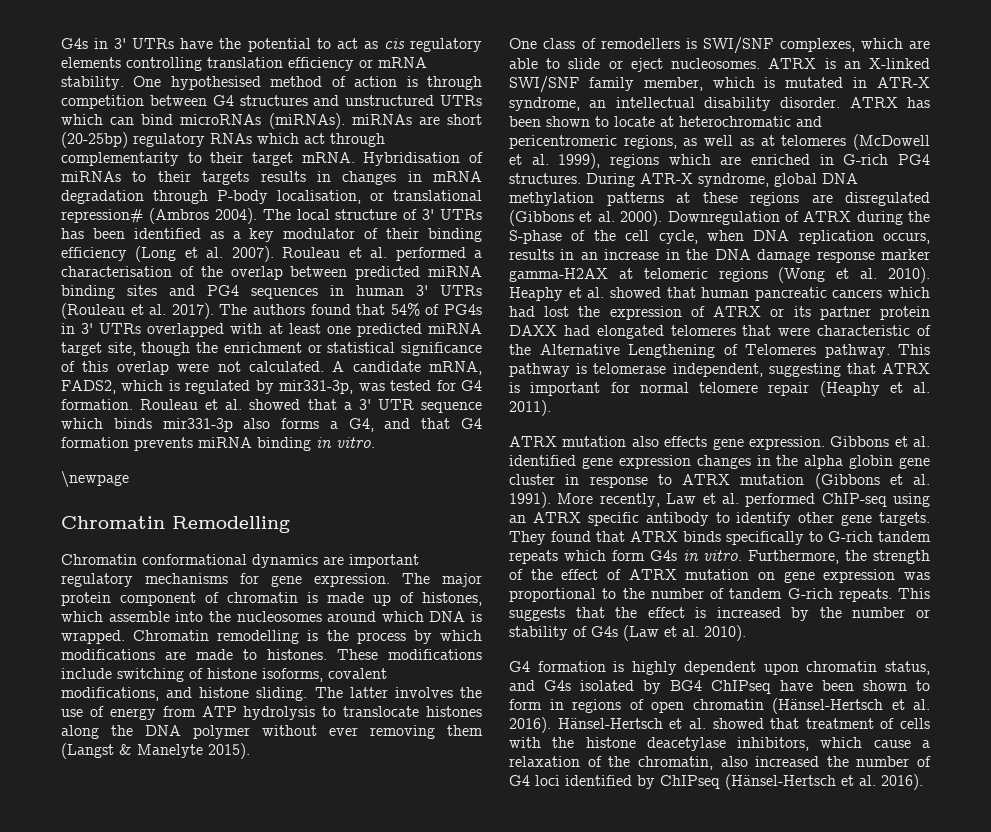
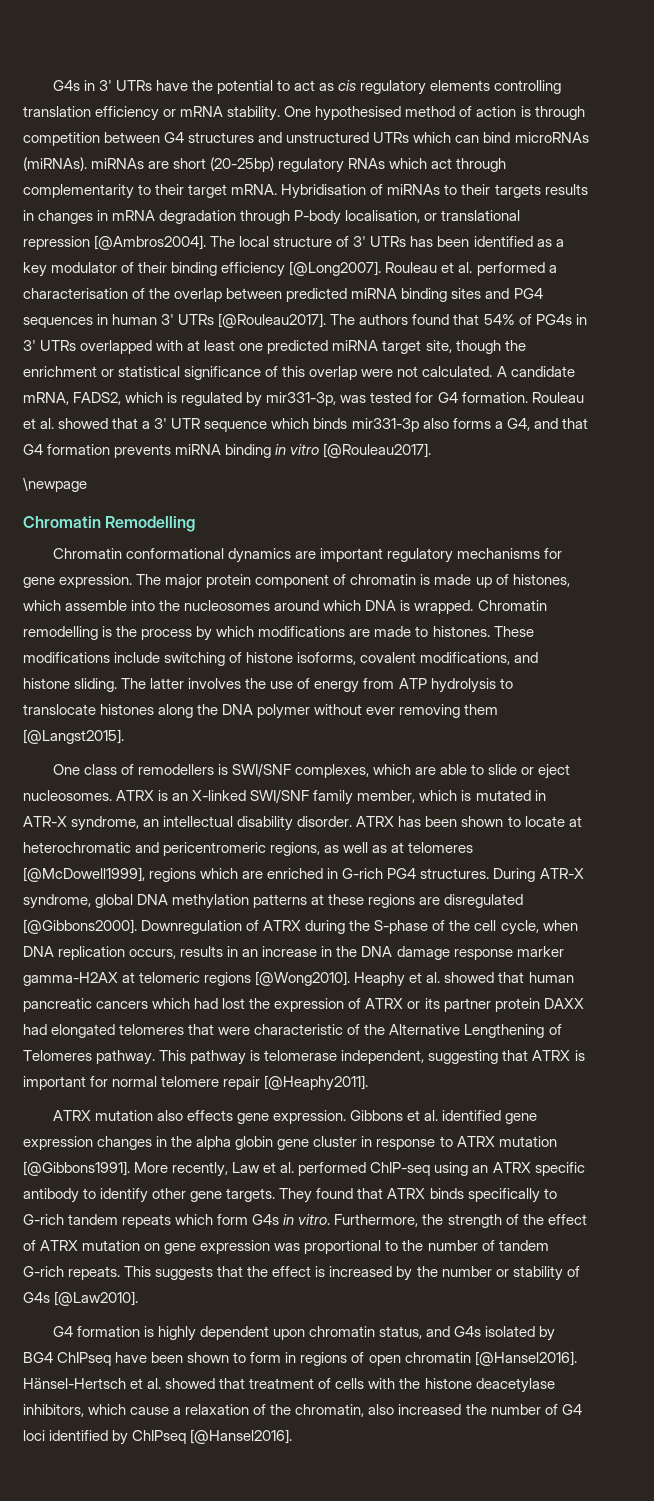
[61,208,257,224] repression# (Ambros 2004). -> [23,235,207,250] repression [@Ambros2004].
[135,246,274,262] (Long et al. 2007). -> [289,261,382,276] [@Long2007].
[61,303,214,319] (Rouleau et al. 2017). -> [218,313,327,328] [@Rouleau2017].
[336,437,375,448] vitro. -> [290,443,432,458] vitro [@Rouleau2017].
[61,743,250,759] (Langst & Manelyte 2015). -> [23,729,124,744] [@Langst2015].
[853,134,930,150] [509,153,601,169] (McDowell et al. 1999), -> [23,867,145,882] [@McDowell1999],
[509,210,663,226] (Gibbons et al. 2000). -> [23,919,137,934] [@Gibbons2000].
[778,267,930,283] (Wong et al. 2010). -> [255,971,351,986] [@Wong2010].
[819,381,930,397] [509,400,551,416] (Heaphy et al. 2011). -> [264,1075,369,1091] [@Heaphy2011].
[814,473,930,489] [509,492,551,508] (Gibbons et al. 1991). -> [23,1161,130,1176] [@Gibbons1991].
[623,625,746,641] (Law et al. 2010). -> [54,1291,139,1306] [@Law2010].
[772,698,930,714] [509,717,551,733] (Hänsel-Hertsch et al. 2016). -> [474,1351,577,1366] [@Hansel2016].
[725,774,923,790] (Hänsel-Hertsch et al. 2016). -> [190,1429,293,1444] [@Hansel2016].

